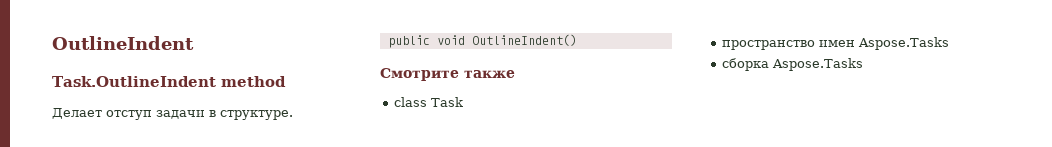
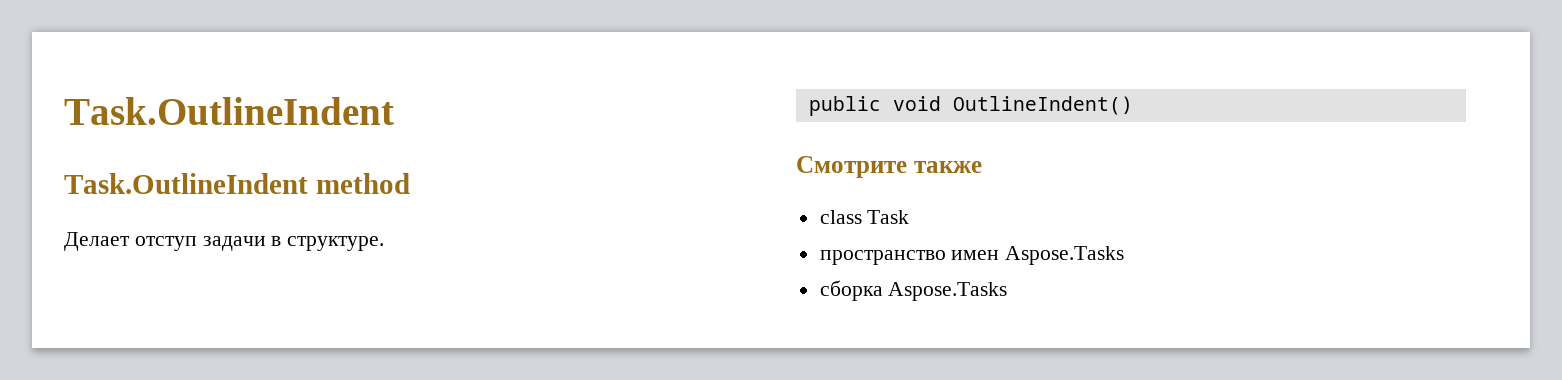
[52,36,194,50] OutlineIndent -> [64,97,394,125] Task.OutlineIndent

